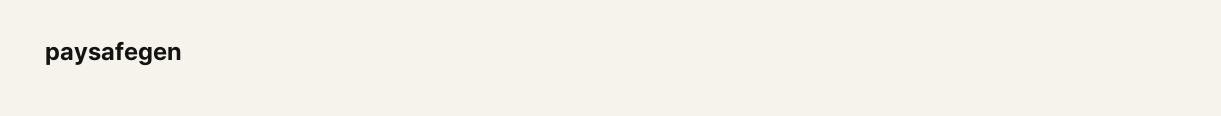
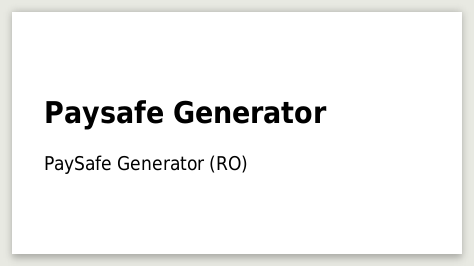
[45,41,182,66] paysafegen -> [44,100,327,130] [44,155,249,174] Paysafe Generator // PaySafe Generator (RO)

